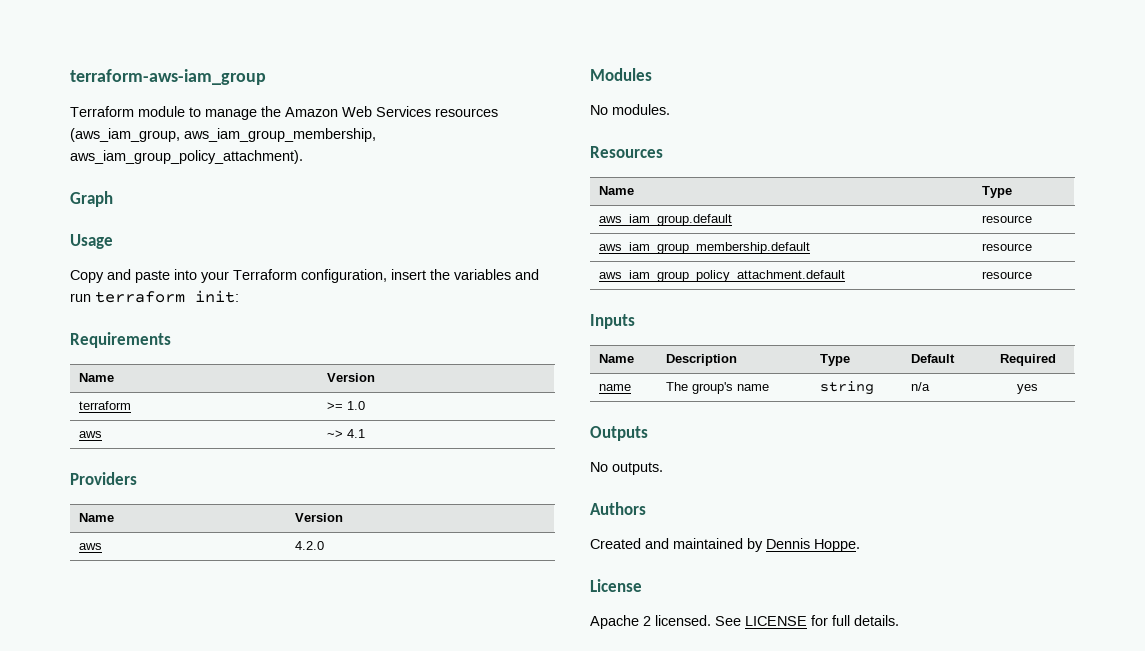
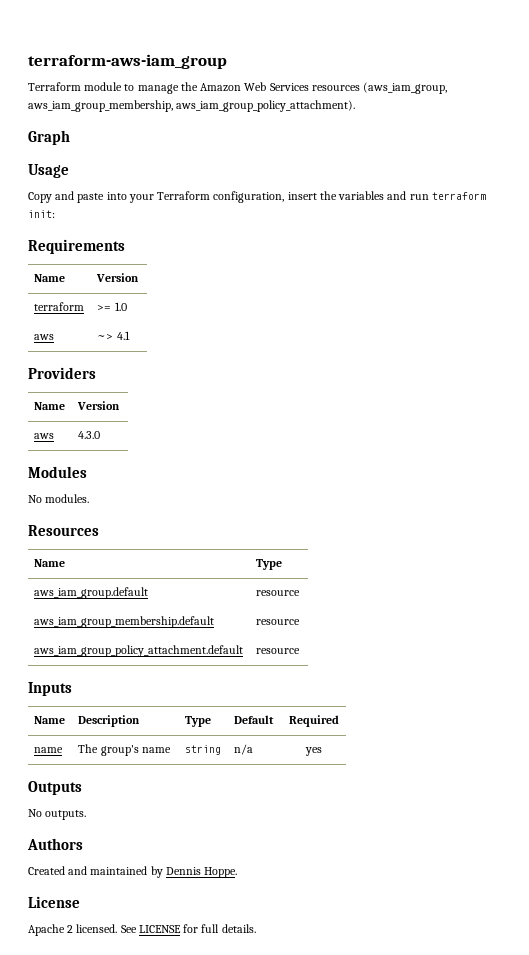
[295,541,325,550] 4.2.0 -> [78,431,101,439] 4.3.0

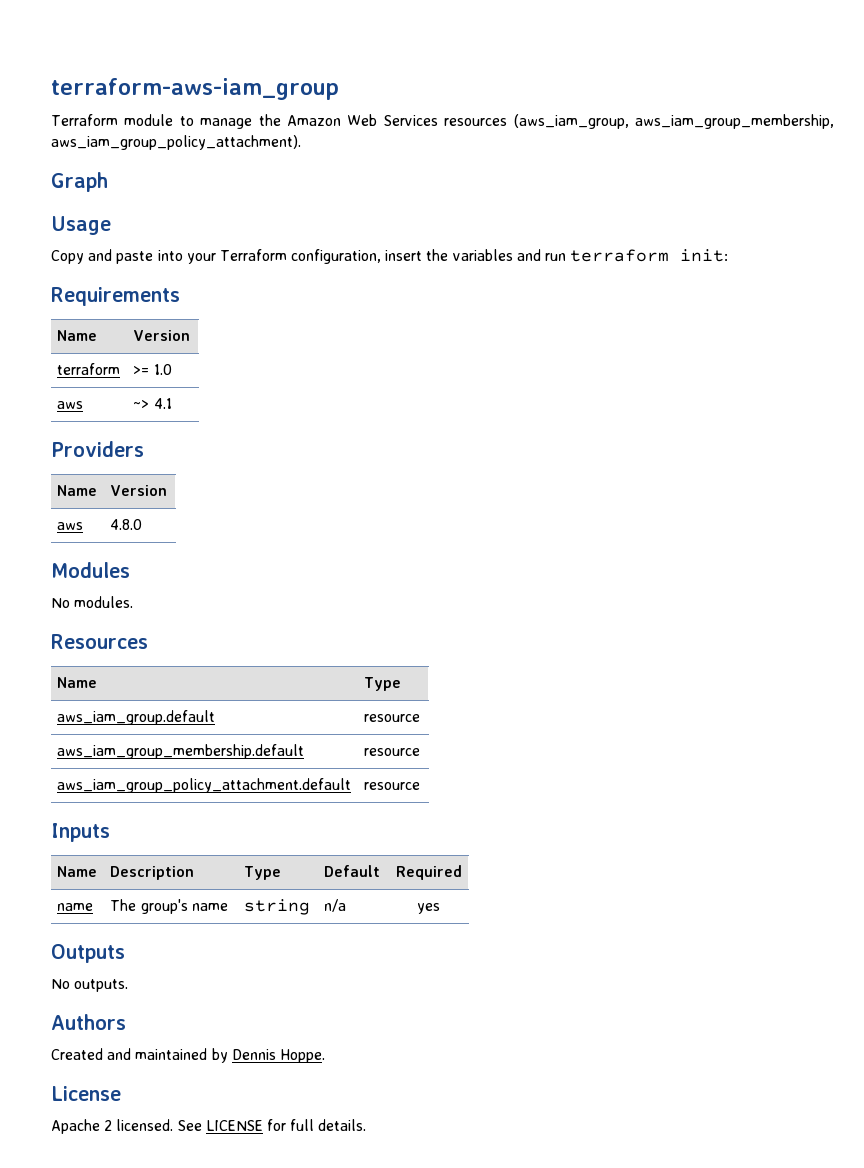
[78,431,101,439] 4.3.0 -> [110,519,143,530] 4.8.0

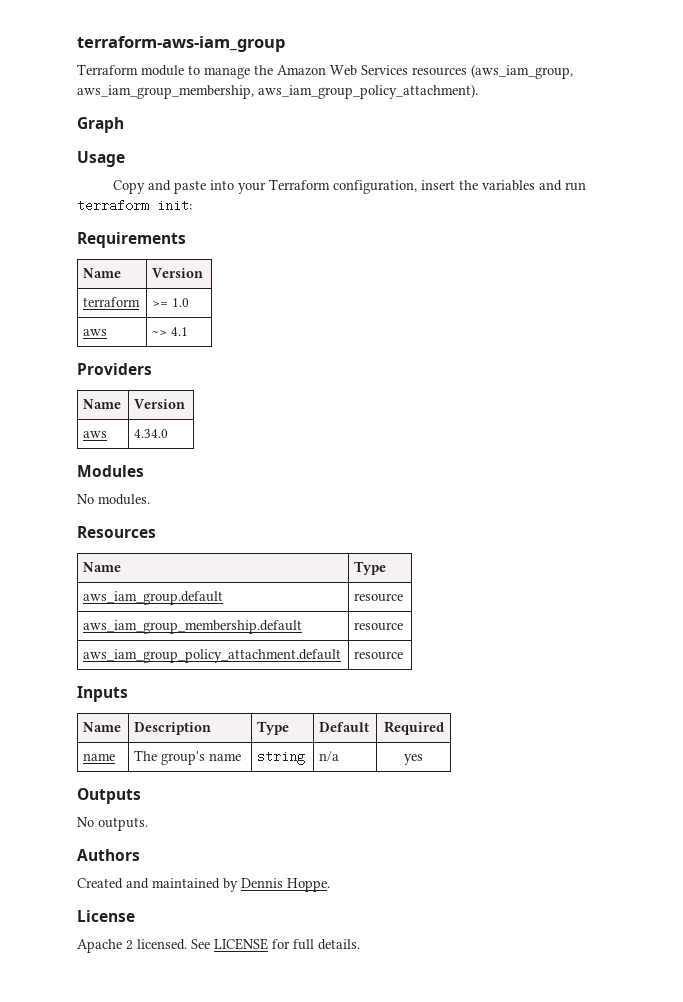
[110,519,143,530] 4.8.0 -> [134,429,169,438] 4.34.0

